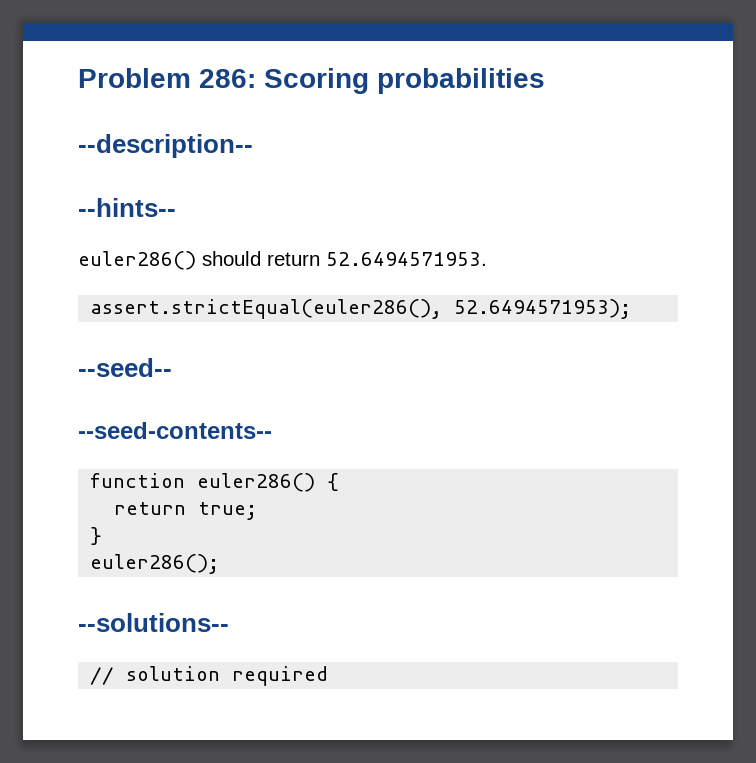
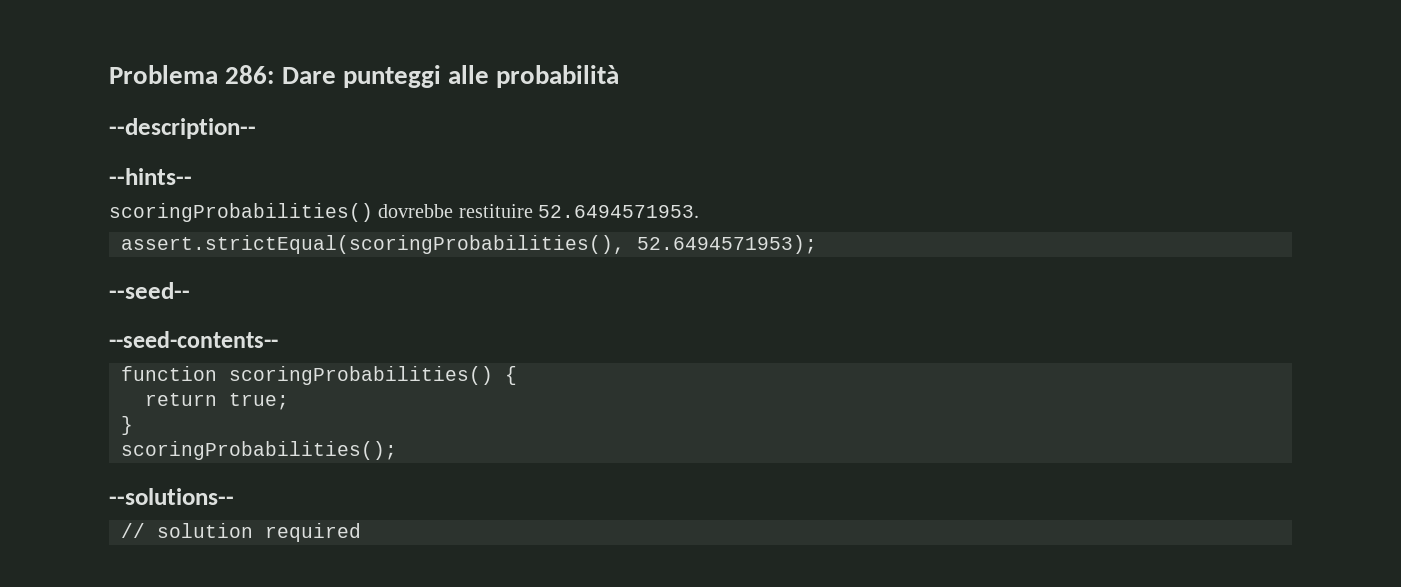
[78,68,545,94] Problem 286: Scoring probabilities -> [109,65,620,88] Problema 286: Dare punteggi alle probabilità
[78,251,320,270] euler286() should return -> [109,203,533,222] scoringProbabilities() dovrebbe restituire
[90,299,443,319] assert.strictEqual(euler286(), -> [121,235,625,254] assert.strictEqual(scoringProbabilities(),
[197,473,316,492] euler286() -> [229,366,493,385] scoringProbabilities()
[90,554,220,574] euler286(); -> [121,441,397,460] scoringProbabilities();

